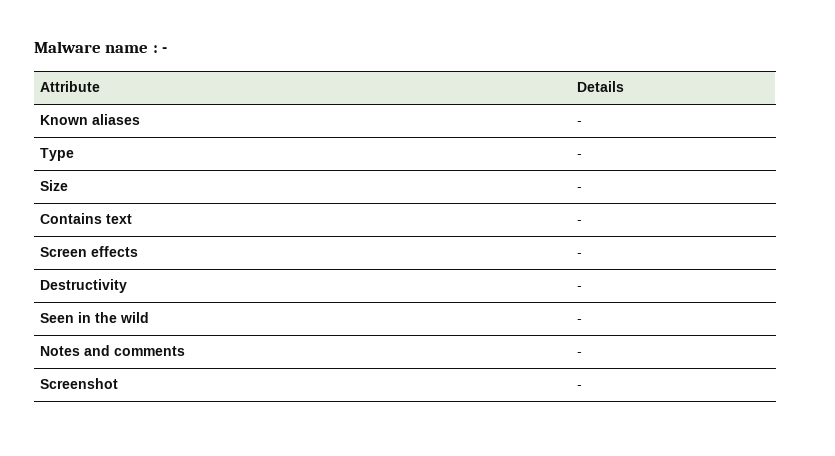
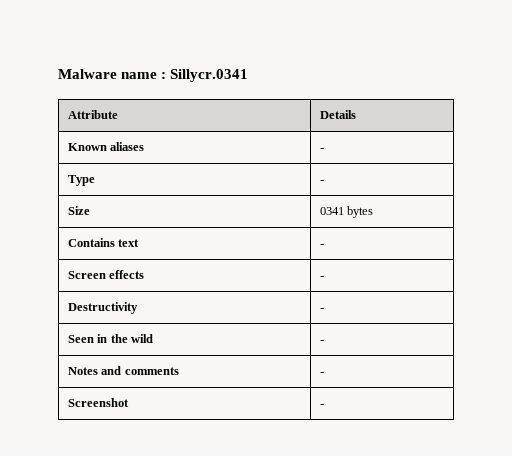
[162,47,168,53] - -> [170,69,249,82] Sillycr.0341
[577,187,583,191] - -> [319,206,374,218] 0341 bytes

